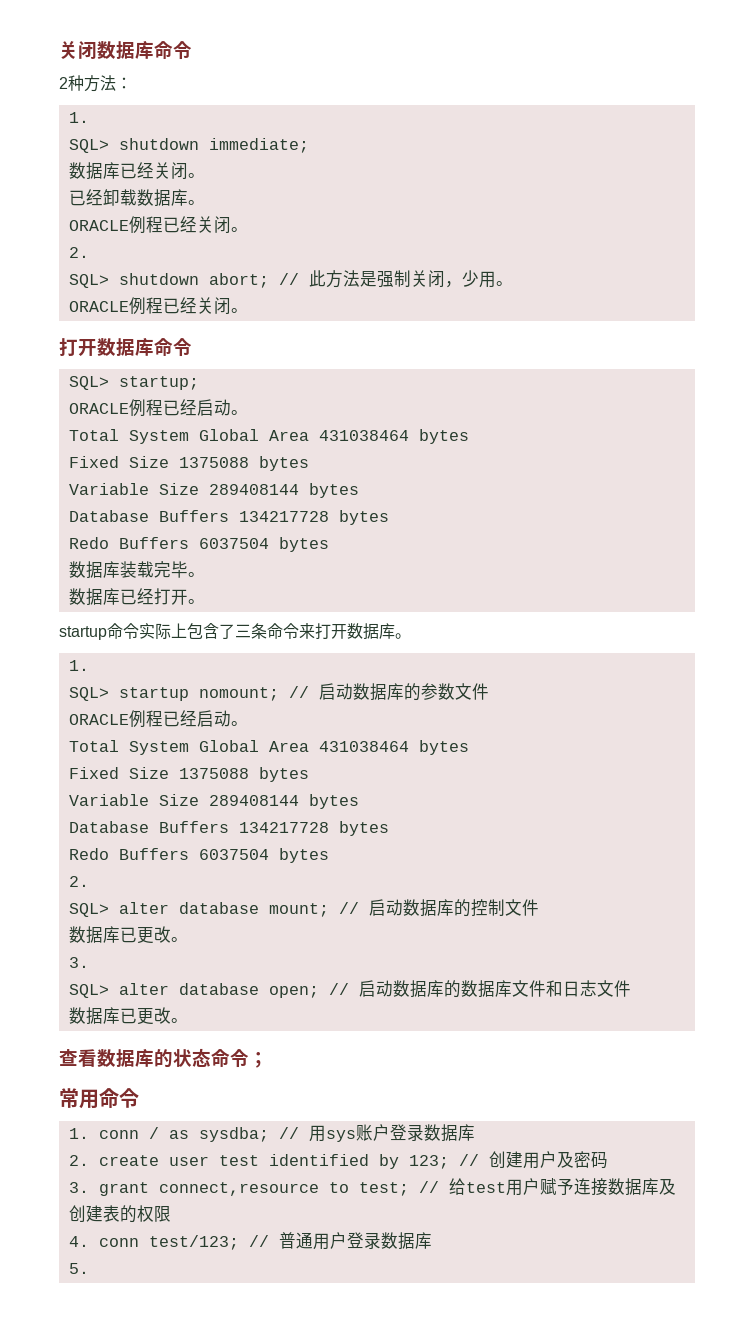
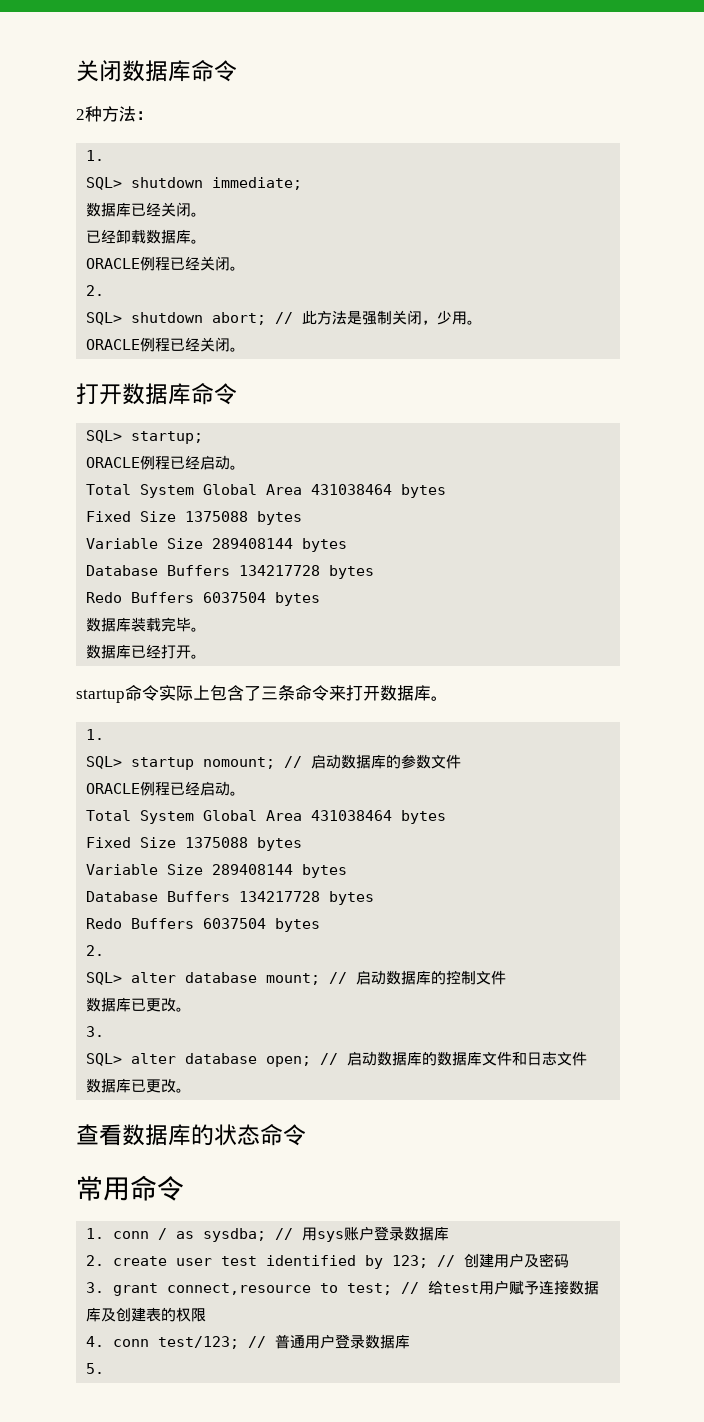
[249,1052,268,1068] ； -> (306, 1135) none

